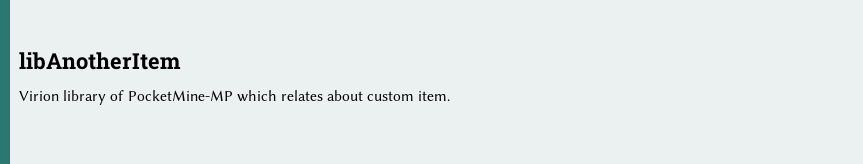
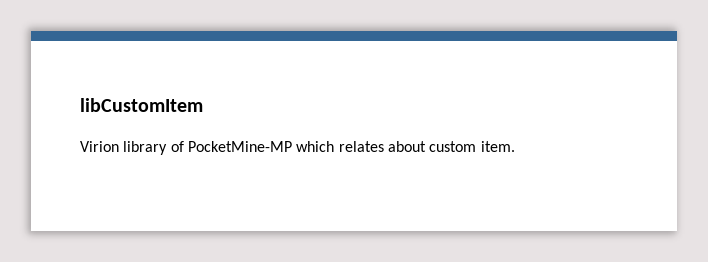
[19,52,181,70] libAnotherItem -> [80,98,203,112] libCustomItem

